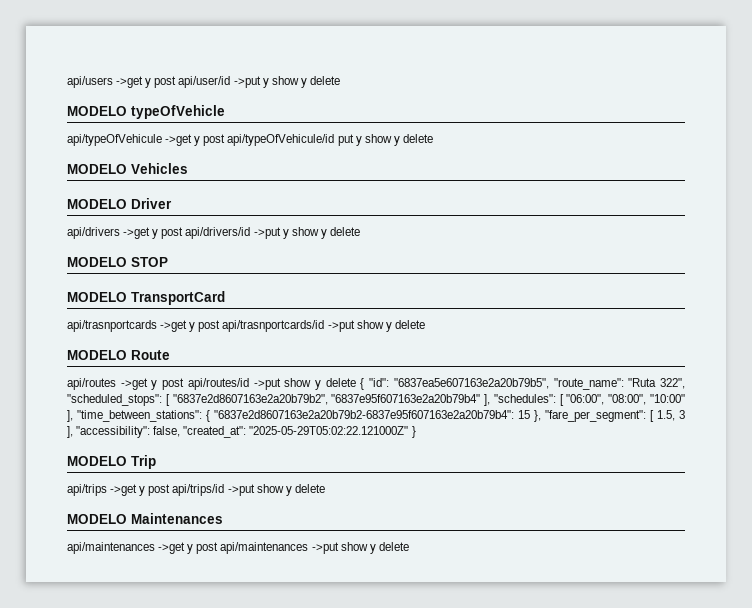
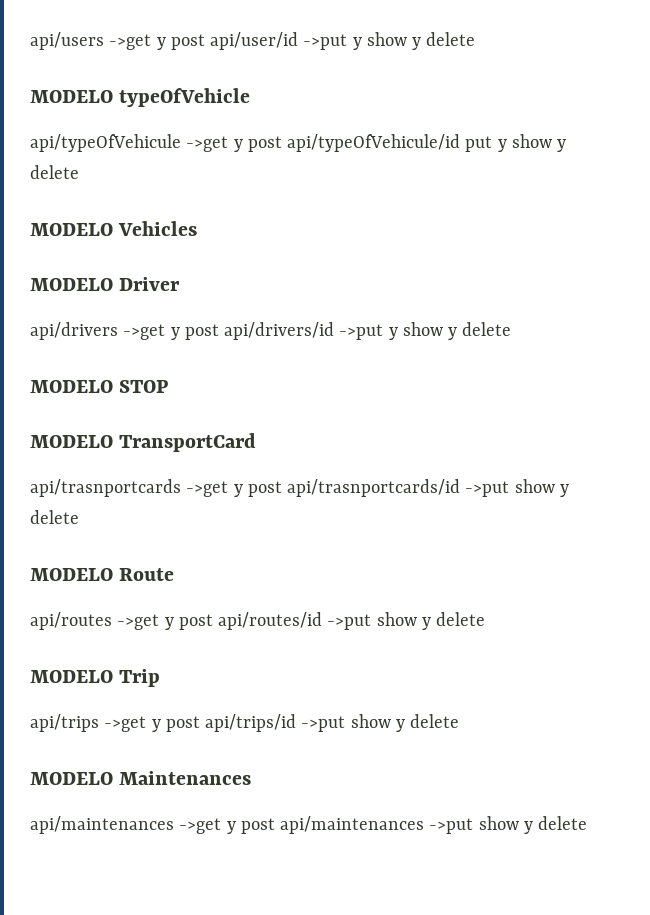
[360,378,685,390] [67,394,685,406] [67,410,685,422] [67,426,416,438] { "id": "6837ea5e607163e2a20b79b5", "route_name": "Ruta 322", "scheduled_stops": [ "6837e2d8607163e2a20b79b2", "6837e95f607163e2a20b79b4" ], "schedules": [ "06:00", "08:00", "10:00" ], "time_between_stations": { "6837e2d8607163e2a20b79b2-6837e95f607163e2a20b79b4": 15 }, "fare_per_segment": [ 1.5, 3 ], "accessibility": false, "created_at": "2025-05-29T05:02:22.121000Z" } -> (486, 619) none

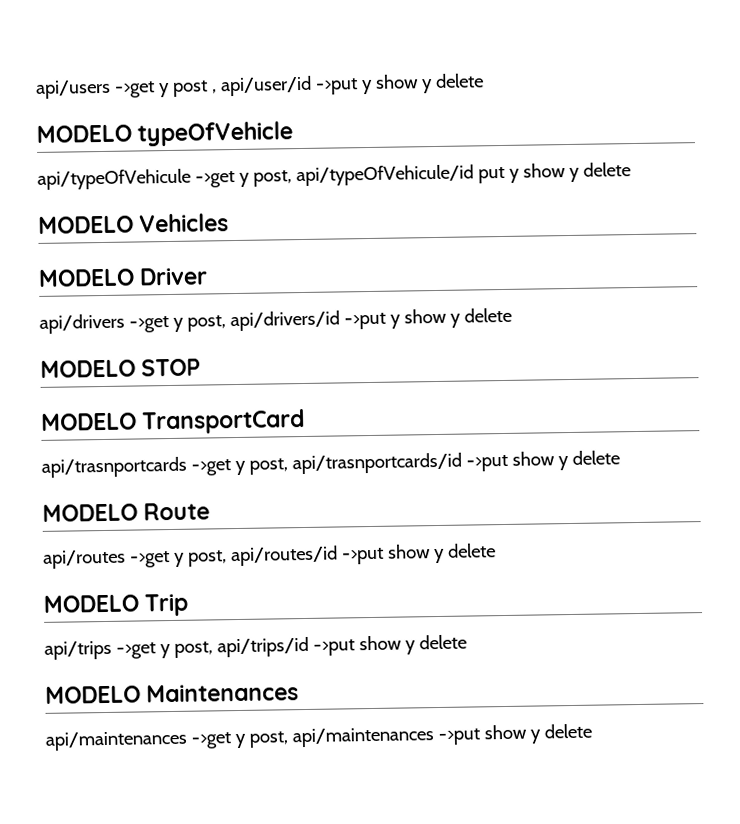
(205, 42) none -> [211,89,217,94] ,
[247,136,282,152] post -> [252,170,292,187] post,
[184,324,219,340] post -> [186,315,226,332] post,
[247,481,282,497] post -> [248,458,288,475] post,
[178,614,213,630] post -> [187,550,227,567] post,
[165,716,200,732] post -> [173,641,213,658] post,
[240,818,275,834] post -> [248,731,289,748] post,

